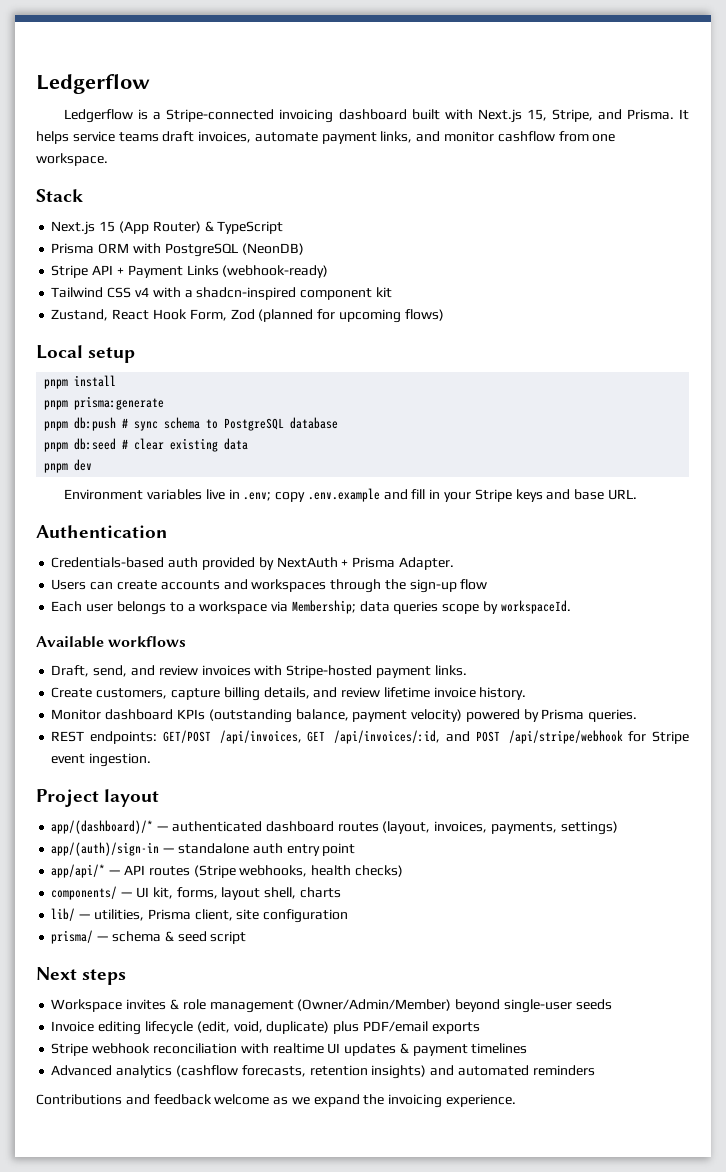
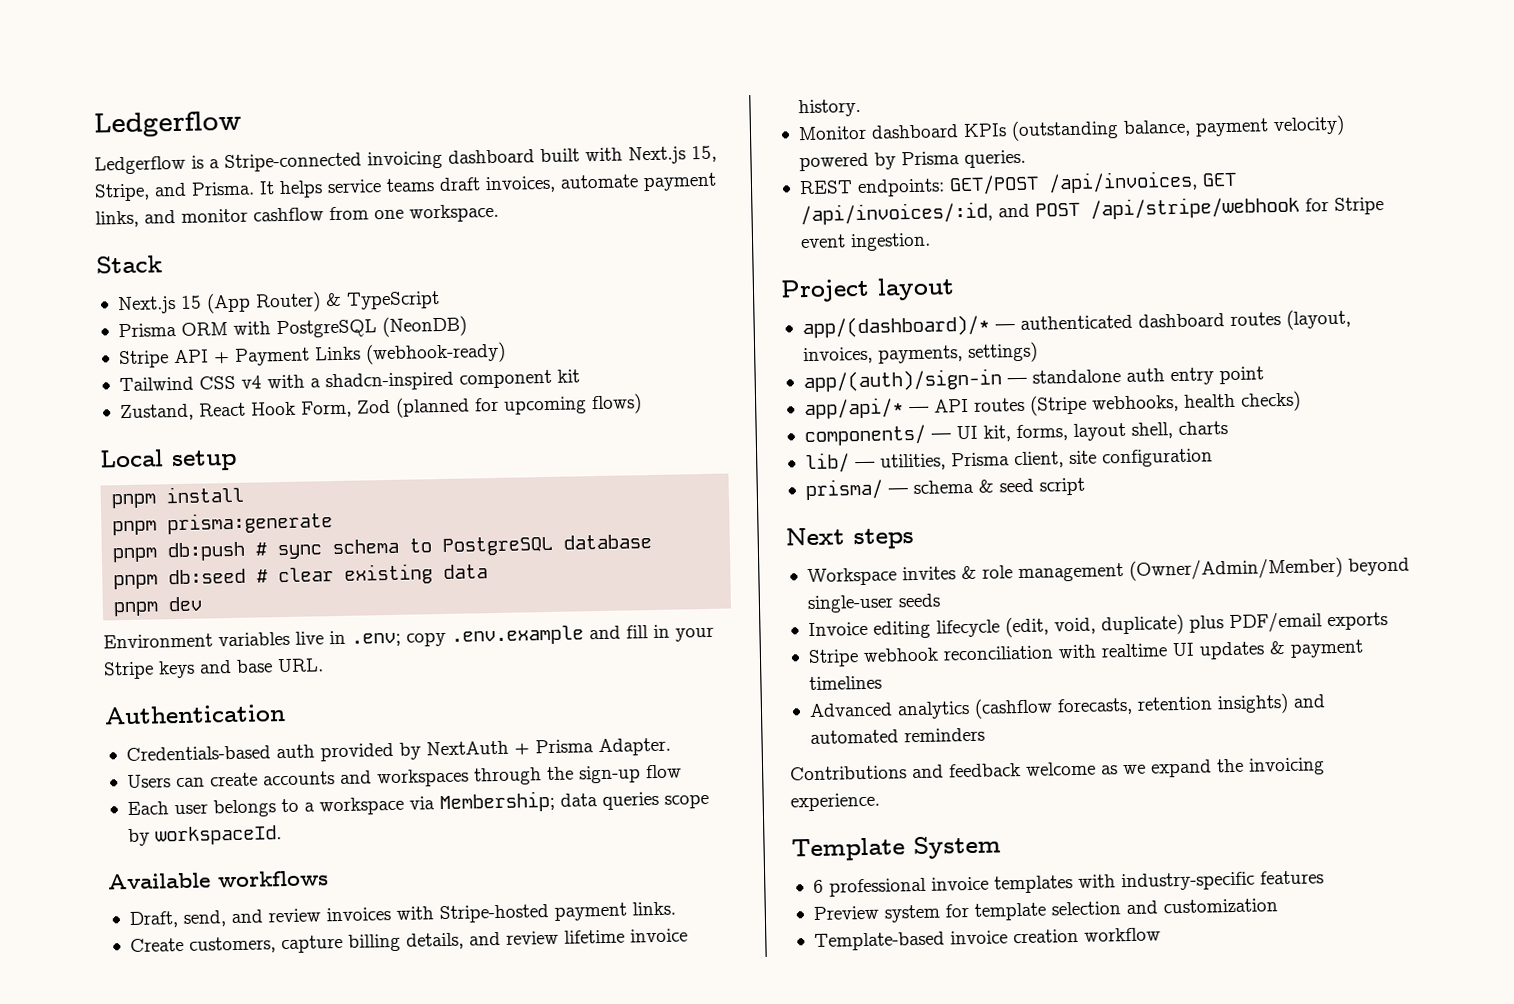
(517, 1100) none -> [791,835,1001,862] [812,870,1324,897] [812,898,1278,923] [813,927,1161,952] // Template System // 6 professional invoice templates with industry-specific features // Preview system for template selection and customization // Template-based invoice creation workflow

